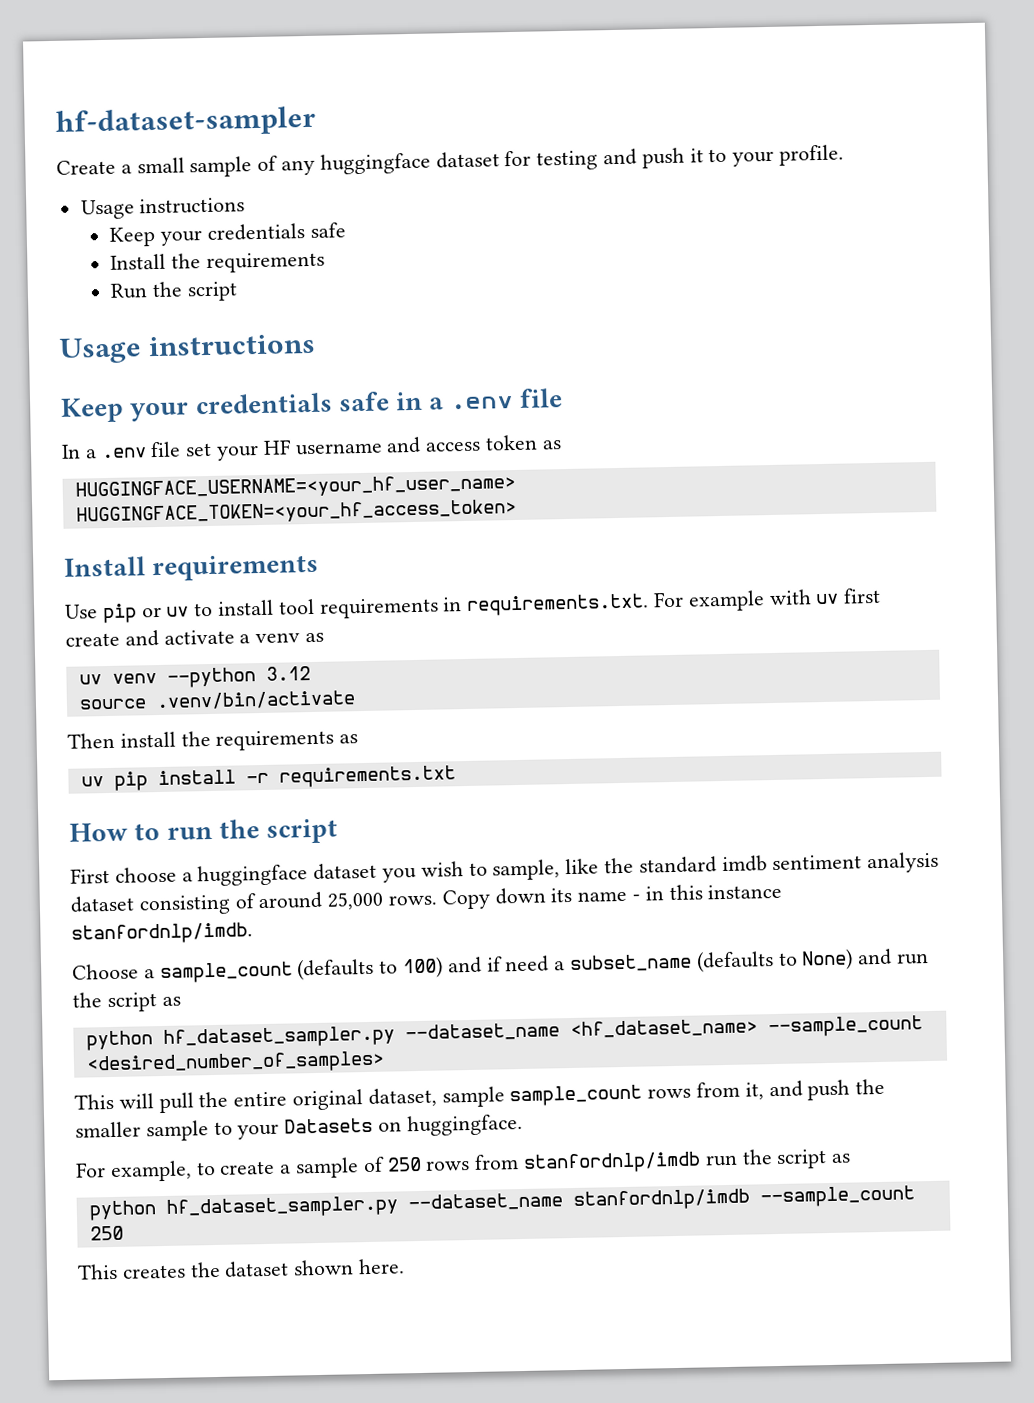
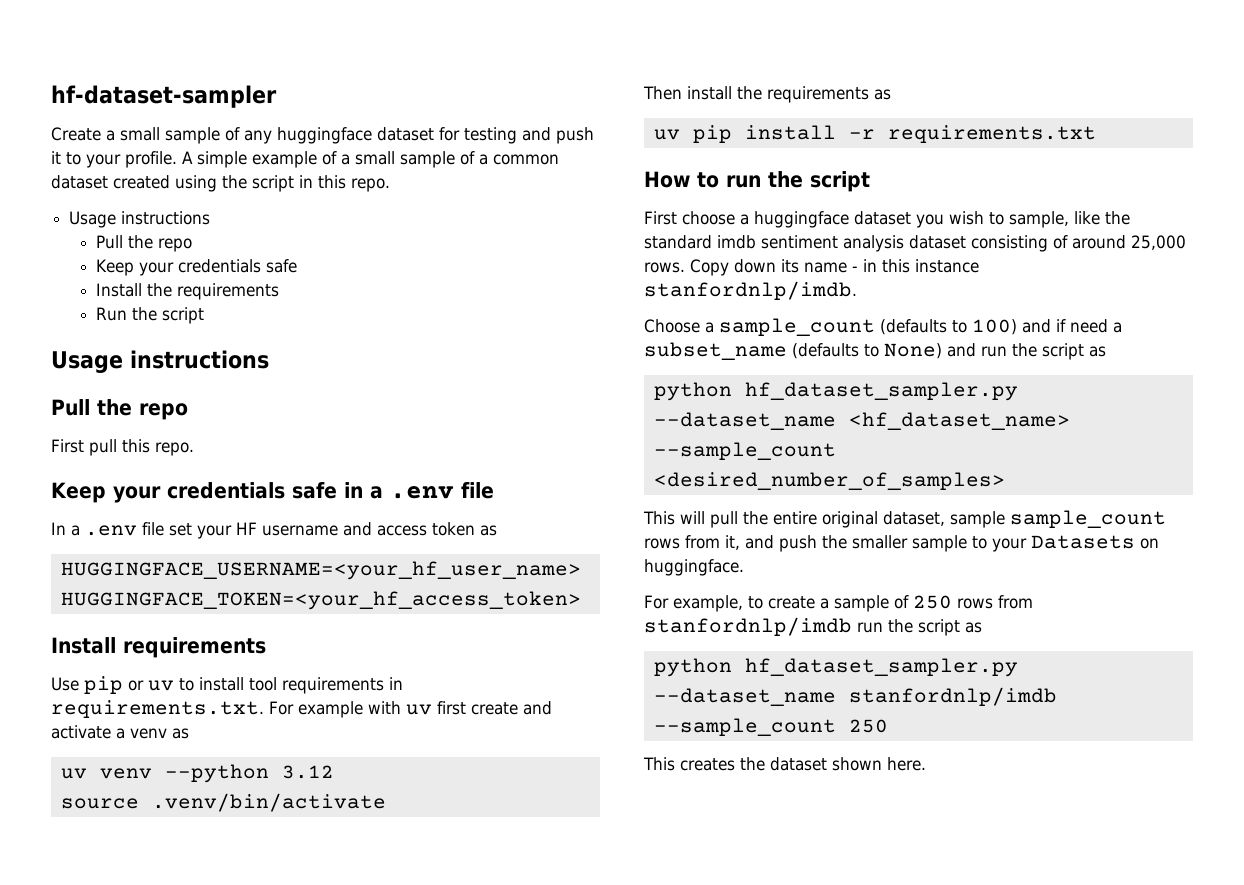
[80,197,246,220] // Usage instructions -> [182,151,559,168] [51,175,390,192] [69,211,211,228] [95,235,192,252] A simple example of a small sample of a common dataset created using the script in this repo. // Usage instructions // Pull the repo
(317, 345) none -> [51,399,188,420] [51,439,194,456] // Pull the repo // First pull this repo.

